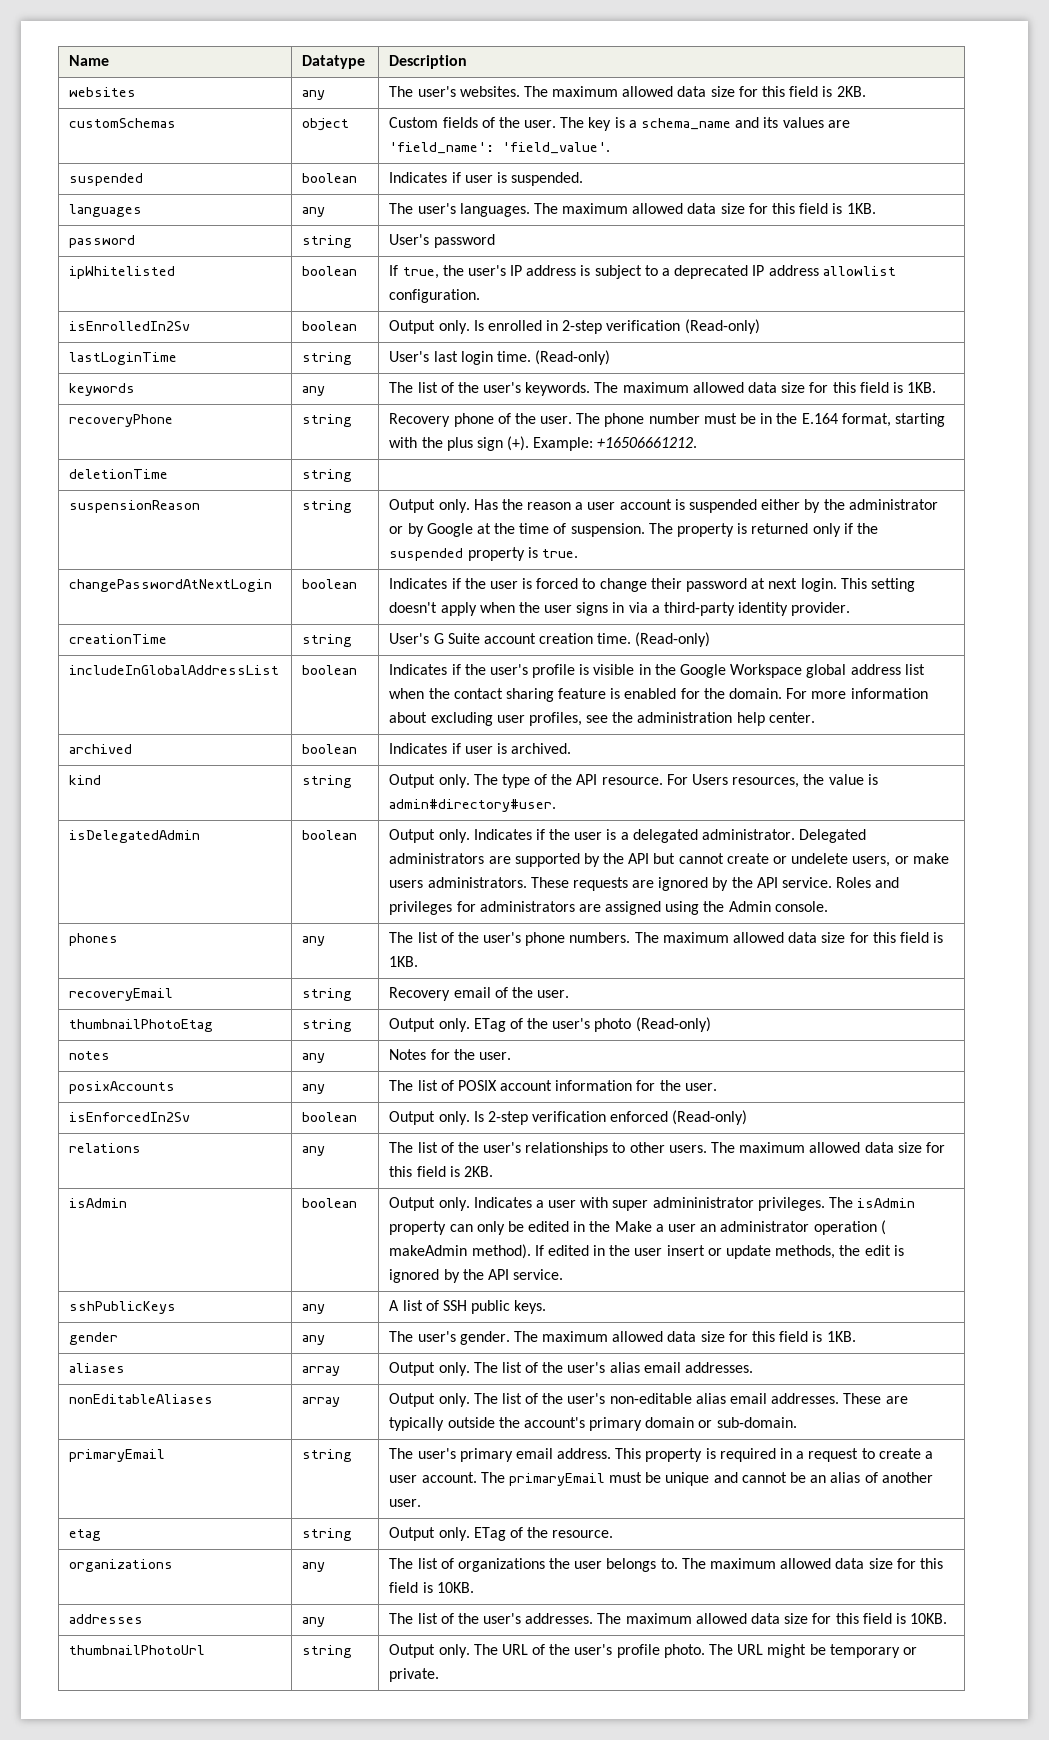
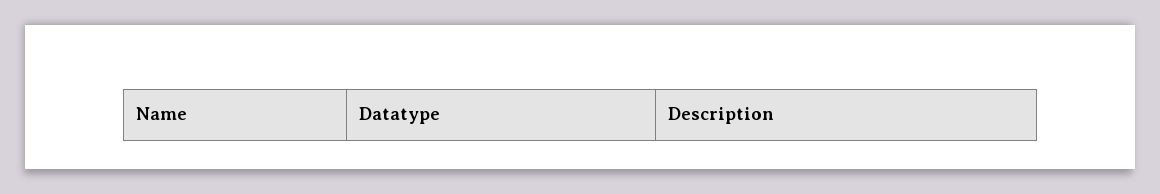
[69,87,137,97] [302,90,326,100] [389,86,866,97] [69,118,177,128] [302,118,350,131] [389,117,850,131] [389,142,611,154] [69,173,144,186] [302,173,358,183] [389,172,584,186] [69,204,143,217] [302,207,326,217] [389,203,876,217] [69,235,136,248] [302,235,353,248] [389,234,495,248] [69,266,176,279] [302,266,358,276] [389,265,896,279] [389,289,481,303] [69,321,191,331] [302,321,358,331] [389,319,760,334] [69,352,178,365] [302,352,353,365] [389,350,611,365] [69,383,136,396] [302,386,326,396] [389,382,937,396] [69,414,174,427] [302,414,353,427] [389,413,945,427] [389,436,698,451] [69,469,169,479] [302,469,353,482] [69,500,201,513] [302,500,353,513] [389,499,938,513] [389,523,878,537] [389,547,578,561] [69,579,273,592] [302,579,358,589] [389,578,915,592] [389,602,851,616] [69,634,168,644] [302,634,353,647] [389,632,711,647] [69,665,280,675] [302,665,358,675] [389,664,925,678] [389,688,928,702] [389,712,815,726] [69,744,133,754] [302,744,358,754] [389,743,572,754] [69,775,102,785] [302,775,353,788] [389,774,878,788] [389,799,557,812] [69,830,201,843] [302,830,358,840] [389,829,867,843] [389,853,949,867] [389,877,900,891] [389,901,828,915] [69,933,119,946] [302,936,326,946] [389,932,944,946] [389,956,419,967] [69,988,174,1001] [302,988,353,1001] [389,987,570,1001] [69,1019,214,1032] [302,1019,353,1032] [389,1017,711,1032] [69,1051,111,1060] [302,1053,326,1063] [389,1049,511,1060] [69,1081,176,1094] [302,1084,326,1094] [389,1080,717,1091] [69,1112,191,1122] [302,1112,358,1122] [389,1110,748,1125] [69,1143,142,1153] [302,1146,326,1156] [389,1142,945,1156] [389,1166,493,1177] [69,1198,128,1208] [302,1198,358,1208] [389,1197,916,1211] [389,1220,886,1235] [389,1244,904,1259] [389,1269,564,1283] [69,1301,177,1314] [302,1304,326,1314] [389,1300,547,1314] [69,1332,119,1345] [302,1335,326,1345] [389,1331,856,1345] [69,1363,126,1373] [302,1366,341,1376] [389,1362,754,1376] [69,1394,214,1404] [302,1397,341,1407] [389,1393,908,1407] [389,1417,797,1431] [69,1449,166,1462] [302,1449,353,1462] [389,1448,933,1462] [389,1472,933,1486] [389,1499,422,1507] [69,1529,102,1541] [302,1528,353,1541] [389,1527,614,1541] [69,1559,174,1572] [302,1562,326,1572] [389,1558,943,1572] [389,1582,474,1593] [69,1614,144,1624] [302,1617,326,1627] [389,1613,948,1624] [69,1645,206,1655] [302,1645,353,1658] [389,1644,917,1658] [389,1668,440,1682] // websites | any | The user's websites. The maximum allowed data size for this field is 2KB. // customSchemas | object | Custom fields of the user. The key is a schema_name and its values are 'field_name': 'field_value'. // suspended | boolean | Indicates if user is suspended. // languages | any | The user's languages. The maximum allowed data size for this field is 1KB. // password | string | User's password // ipWhitelisted | boolean | If true, the user's IP address is subject to a deprecated IP address allowlist configuration. // isEnrolledIn2Sv | boolean | Output only. Is enrolled in 2-step verification (Read-only) // lastLoginTime | string | User's last login time. (Read-only) // keywords | any | The list of the user's keywords. The maximum allowed data size for this field is 1KB. // recoveryPhone | string | Recovery phone of the user. The phone number must be in the E.164 format, starting with the plus sign (+). Example: +16506661212. // deletionTime | string | // suspensionReason | string | Output only. Has the reason a user account is suspended either by the administrator or by Google at the time of suspension. The property is returned only if the suspended property is true. // changePasswordAtNextLogin | boolean | Indicates if the user is forced to change their password at next login. This setting doesn't apply when the user signs in via a third-party identity provider. // creationTime | string | User's G Suite account creation time. (Read-only) // includeInGlobalAddressList | boolean | Indicates if the user's profile is visible in the Google Workspace global address list when the contact sharing feature is enabled for the domain. For more information about excluding user profiles, see the administration help center. // archived | boolean | Indicates if user is archived. // kind | string | Output only. The type of the API resource. For Users resources, the value is admin#directory#user. // isDelegatedAdmin | boolean | Output only. Indicates if the user is a delegated administrator. Delegated administrators are supported by the API but cannot create or undelete users, or make users administrators. These requests are ignored by the API service. Roles and privileges for administrators are assigned using the Admin console. // phones | any | The list of the user's phone numbers. The maximum allowed data size for this field is 1KB. // recoveryEmail | string | Recovery email of the user. // thumbnailPhotoEtag | string | Output only. ETag of the user's photo (Read-only) // notes | any | Notes for the user. // posixAccounts | any | The list of POSIX account information for the user. // isEnforcedIn2Sv | boolean | Output only. Is 2-step verification enforced (Read-only) // relations | any | The list of the user's relationships to other users. The maximum allowed data size for this field is 2KB. // isAdmin | boolean | Output only. Indicates a user with super admininistrator privileges. The isAdmin property can only be edited in the Make a user an administrator operation ( makeAdmin method). If edited in the user insert or update methods, the edit is ignored by the API service. // sshPublicKeys | any | A list of SSH public keys. // gender | any | The user's gender. The maximum allowed data size for this field is 1KB. // aliases | array | Output only. The list of the user's alias email addresses. // nonEditableAliases | array | Output only. The list of the user's non-editable alias email addresses. These are typically outside the account's primary domain or sub-domain. // primaryEmail | string | The user's primary email address. This property is required in a request to create a user account. The primaryEmail must be unique and cannot be an alias of another user. // etag | string | Output only. ETag of the resource. // organizations | any | The list of organizations the user belongs to. The maximum allowed data size for this field is 10KB. // addresses | any | The list of the user's addresses. The maximum allowed data size for this field is 10KB. // thumbnailPhotoUrl | string | Output only. The URL of the user's profile photo. The URL might be temporary or private. -> (775, 115) none

